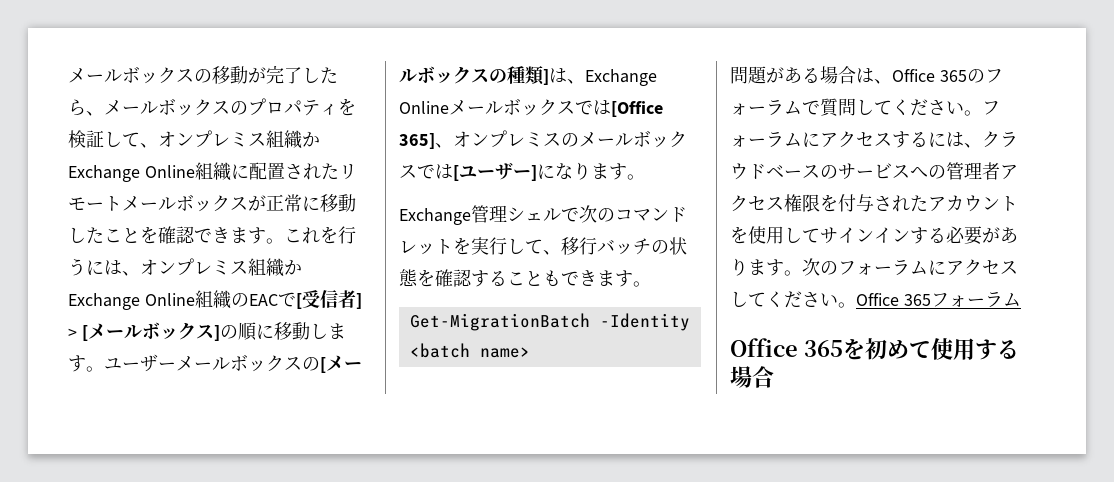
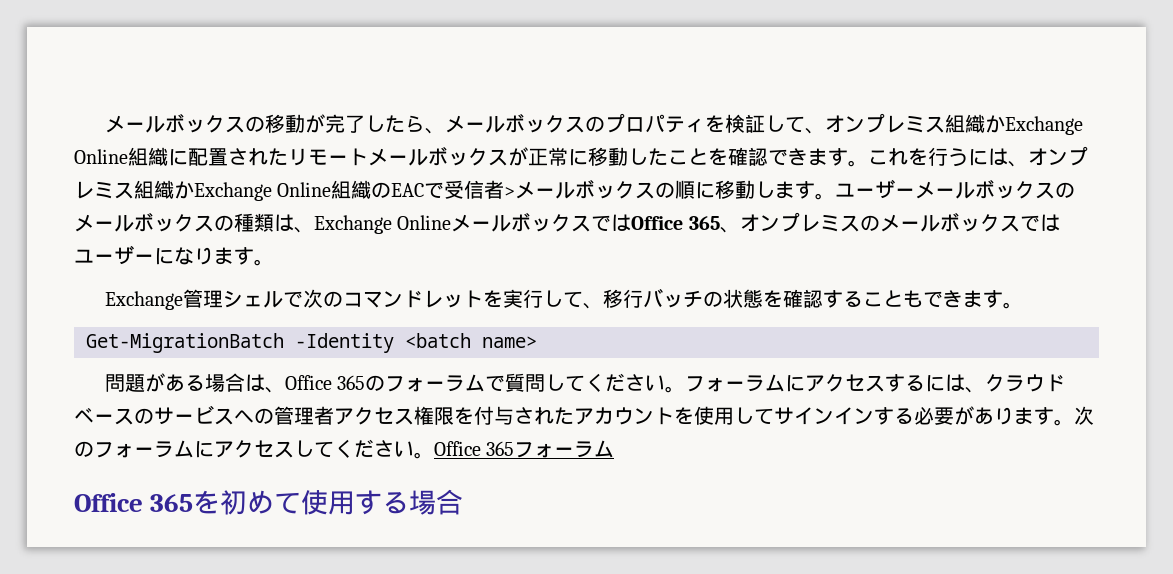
[295,290,362,309] [68,322,220,341] [受信者] > [メールボックス] -> [444,179,656,199] 受信者>メールボックス
[320,357,326,373] [ -> (1076, 190) none
[543,69,549,85] ] -> (274, 222) none
[611,101,663,117] [399,133,435,149] [Office 365] -> [631,216,720,230] Office 365
[453,162,537,181] [ユーザー] -> [74,245,154,265] ユーザー

